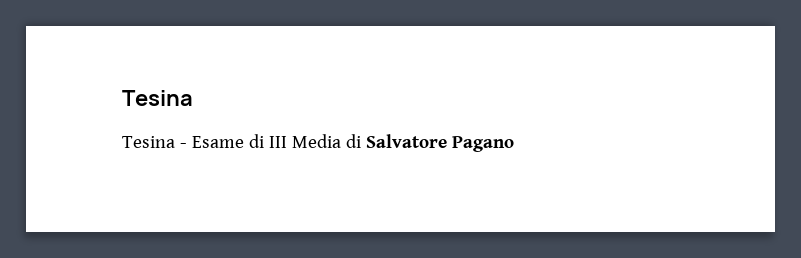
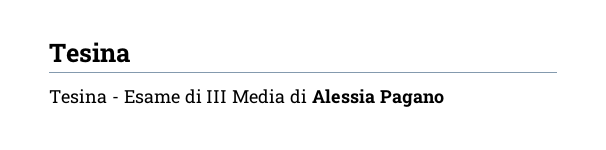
[365,134,447,148] Salvatore -> [312,89,376,104] Alessia

